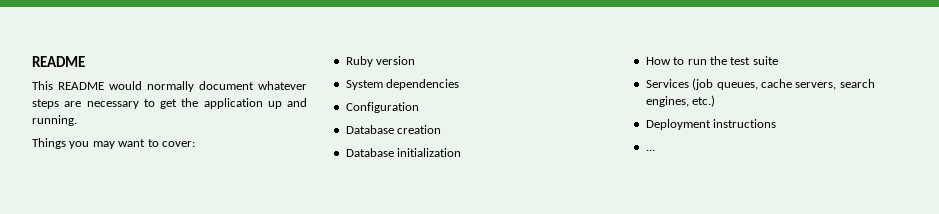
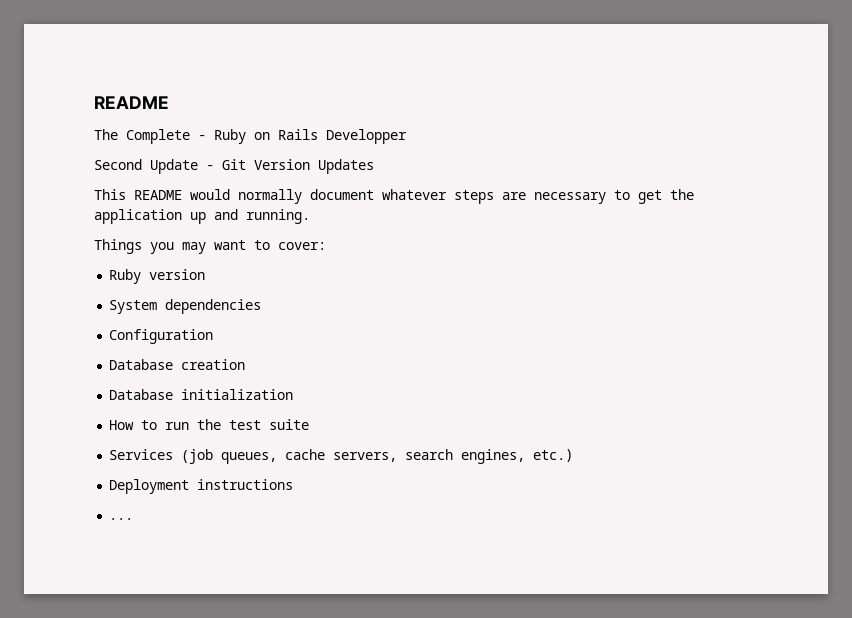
[32,56,85,67] README -> [94,96,169,109] [94,129,407,144] [94,159,374,174] README // The Complete - Ruby on Rails Developper // Second Update - Git Version Updates

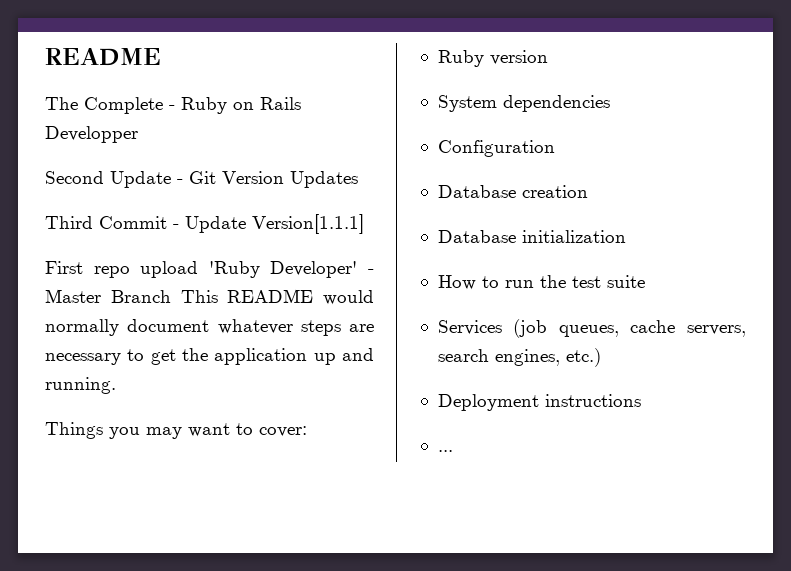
(374, 166) none -> [45,214,364,234] [45,261,374,278] [45,289,171,303] Third Commit - Update Version[1.1.1] // First repo upload 'Ruby Developer' - Master Branch

